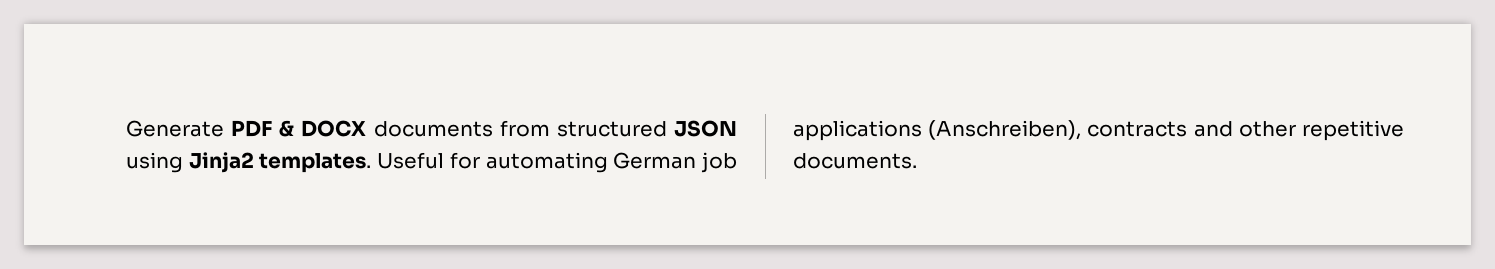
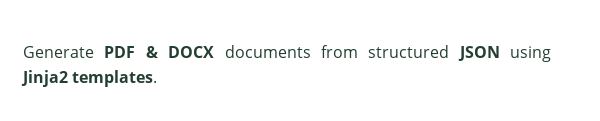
[377,152,737,173] [793,120,1404,141] [793,153,917,169] Useful for automating German job applications (Anschreiben), contracts and other repetitive documents. -> (158, 78) none

